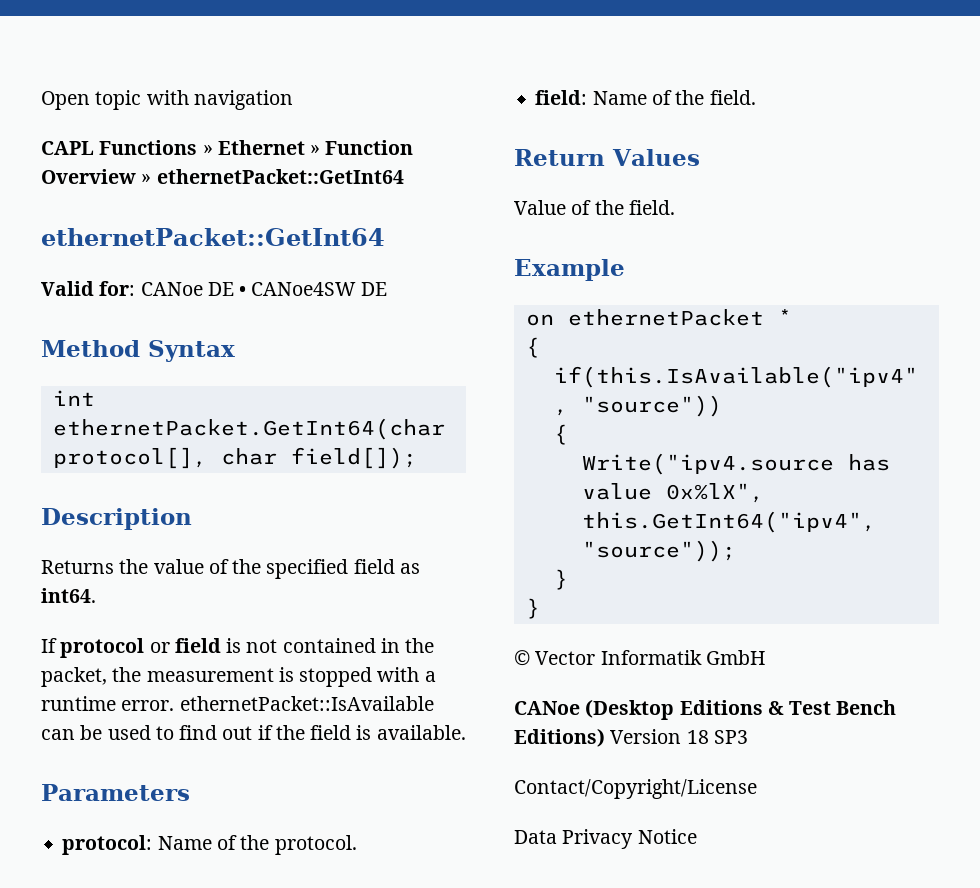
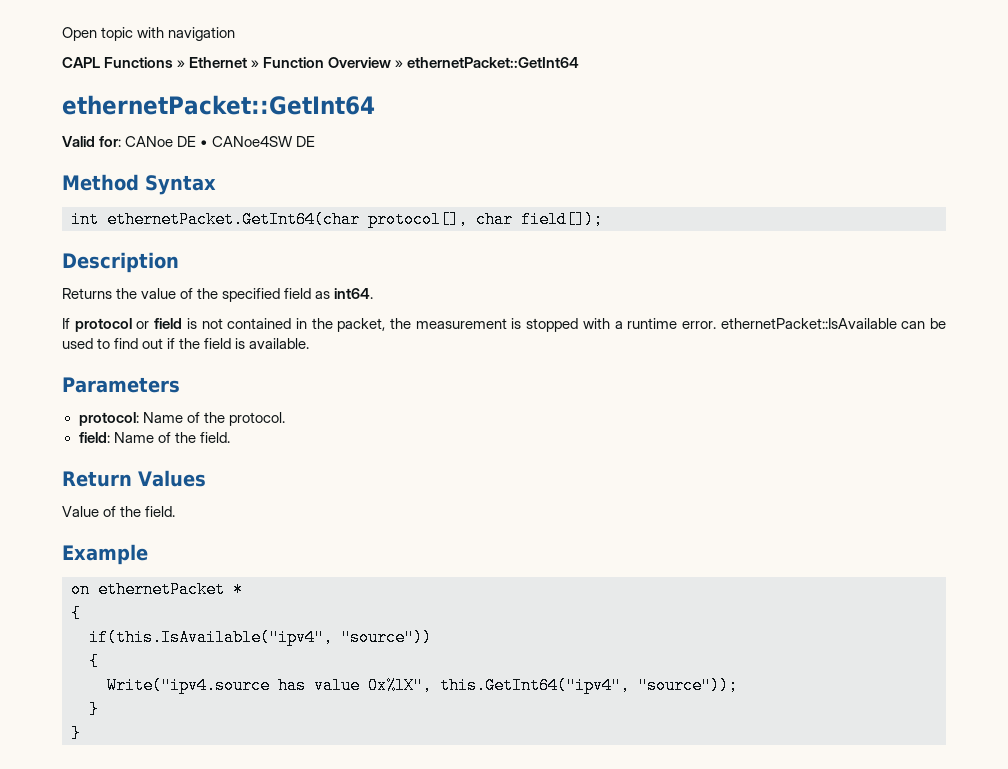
[514,650,765,666] [514,699,897,720] [514,728,748,747] [514,779,757,799] [514,829,697,849] // © Vector Informatik GmbH // CANoe (Desktop Editions & Test Bench Editions) Version 18 SP3 // Contact/Copyright/License // Data Privacy Notice -> (81, 733) none

